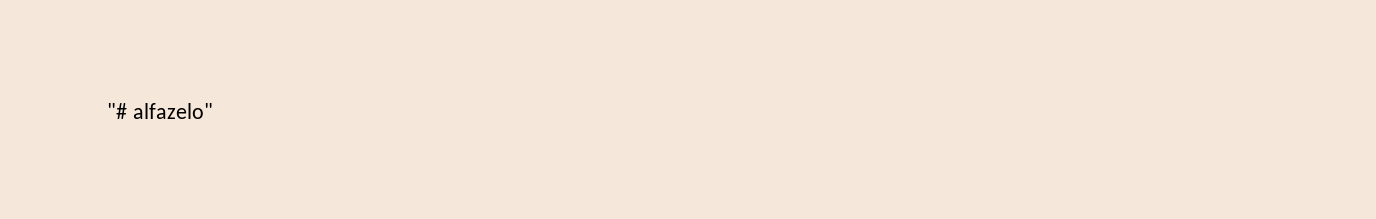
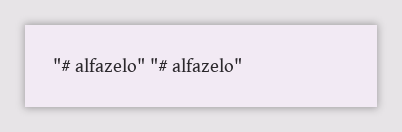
[107,103,213,119] "# alfazelo" -> [53,58,242,72] "# alfazelo" "# alfazelo"

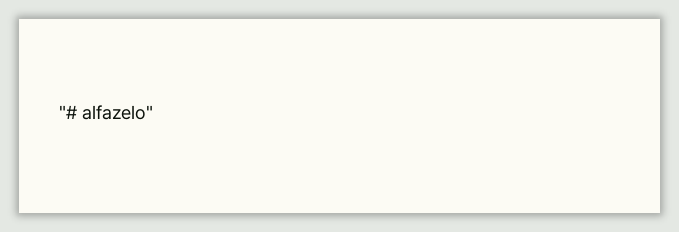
[53,58,242,72] "# alfazelo" "# alfazelo" -> [59,105,153,120] "# alfazelo"

